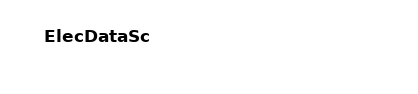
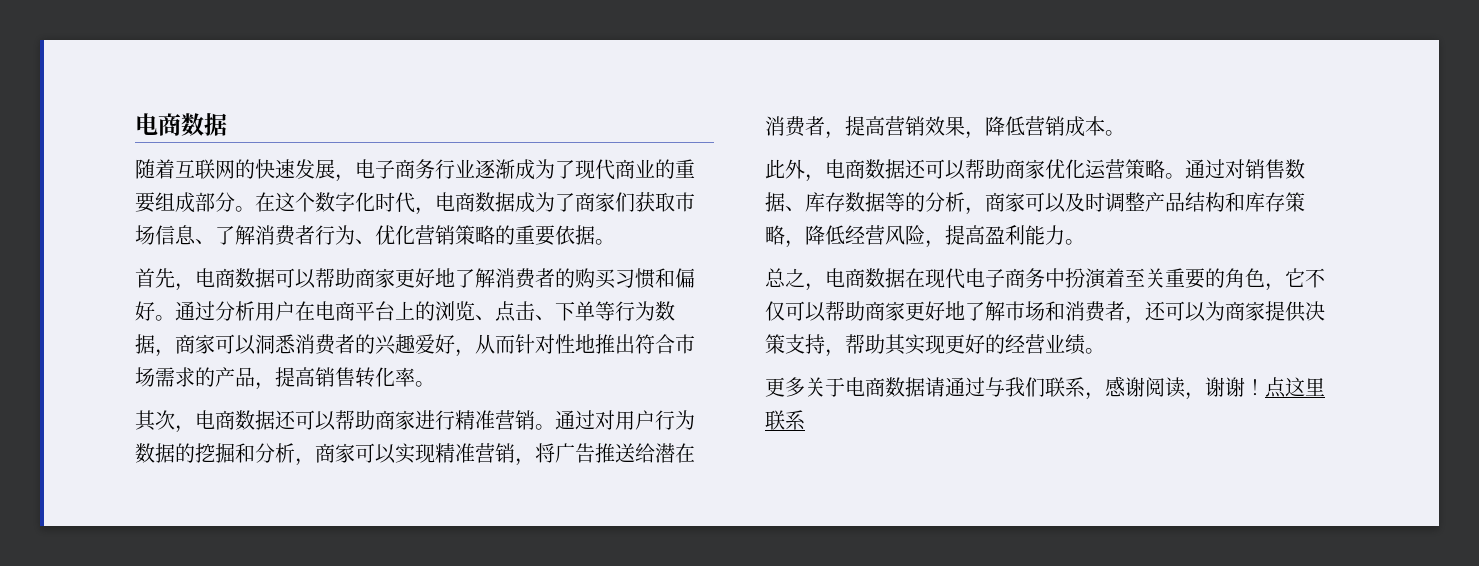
[44,29,150,42] ElecDataSc -> [135,113,227,136] [135,159,695,182] [135,192,695,215] [135,225,615,246] [135,268,695,291] [135,301,675,322] [135,334,695,357] [135,367,435,390] [135,410,695,433] [135,443,695,466] [765,116,1125,139] [765,159,1305,182] [765,192,1305,215] [765,225,1085,248] [765,268,1325,291] [765,301,1325,324] [765,334,1105,357] [765,376,1325,400] [765,410,805,430] 电商数据 // 随着互联网的快速发展，电子商务行业逐渐成为了现代商业的重要组成部分。在这个数字化时代，电商数据成为了商家们获取市场信息、了解消费者行为、优化营销策略的重要依据。 // 首先，电商数据可以帮助商家更好地了解消费者的购买习惯和偏好。通过分析用户在电商平台上的浏览、点击、下单等行为数据，商家可以洞悉消费者的兴趣爱好，从而针对性地推出符合市场需求的产品，提高销售转化率。 // 其次，电商数据还可以帮助商家进行精准营销。通过对用户行为数据的挖掘和分析，商家可以实现精准营销，将广告推送给潜在消费者，提高营销效果，降低营销成本。 // 此外，电商数据还可以帮助商家优化运营策略。通过对销售数据、库存数据等的分析，商家可以及时调整产品结构和库存策略，降低经营风险，提高盈利能力。 // 总之，电商数据在现代电子商务中扮演着至关重要的角色，它不仅可以帮助商家更好地了解市场和消费者，还可以为商家提供决策支持，帮助其实现更好的经营业绩。 // 更多关于电商数据请通过与我们联系，感谢阅读，谢谢！点这里联系

